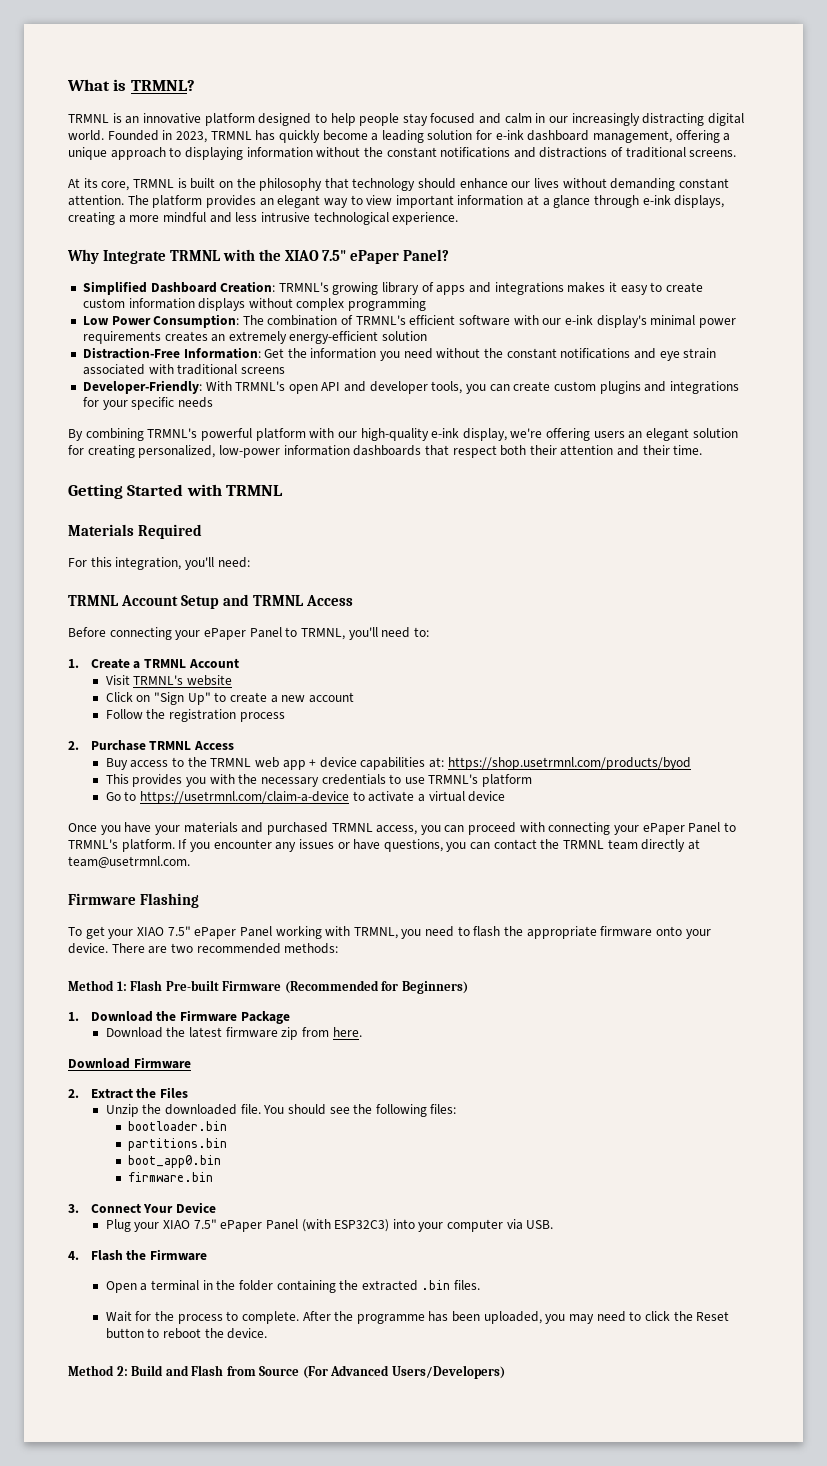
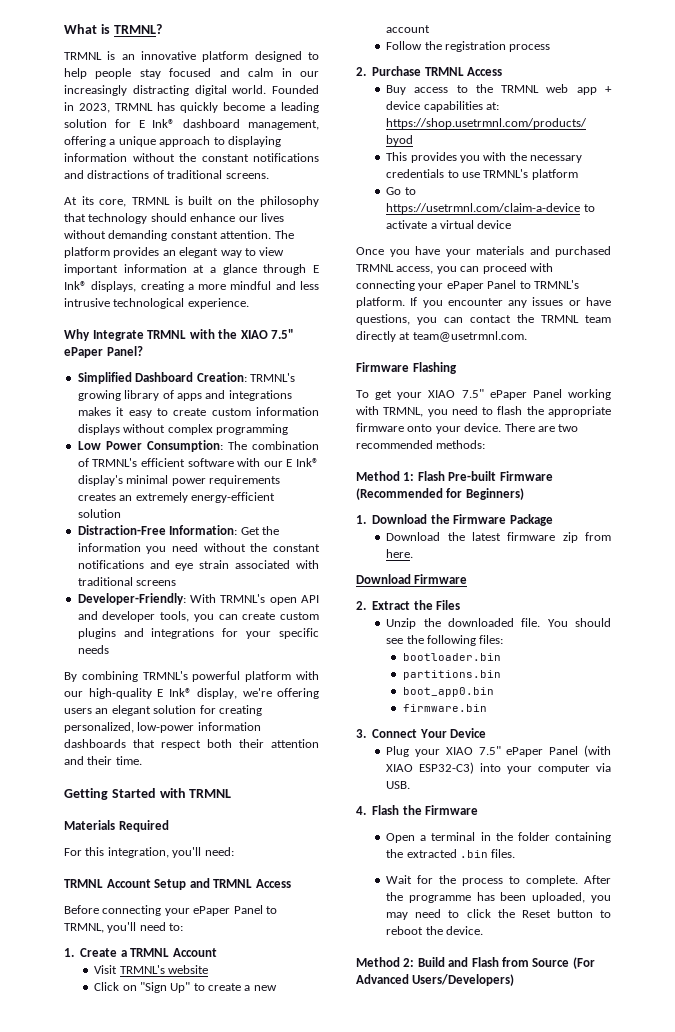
[495,130,524,140] e-ink -> [138,119,176,128] E Ink®
[642,195,671,205] e-ink -> [312,265,319,273] [64,281,87,290] E Ink®
[564,315,593,325] e-ink -> [286,458,319,467] E Ink®
[431,428,460,438] e-ink -> [157,688,192,697] E Ink®
[334,1219,390,1232] ESP32C3) -> [386,762,475,774] XIAO ESP32-C3)

